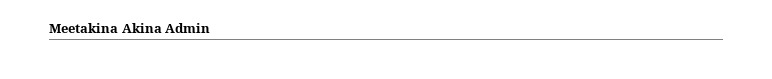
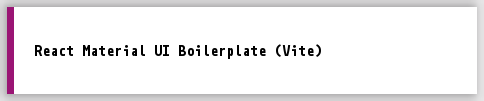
[49,23,211,33] Meetakina Akina Admin -> [34,44,322,59] React Material UI Boilerplate (Vite)

